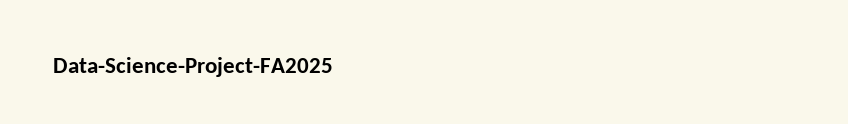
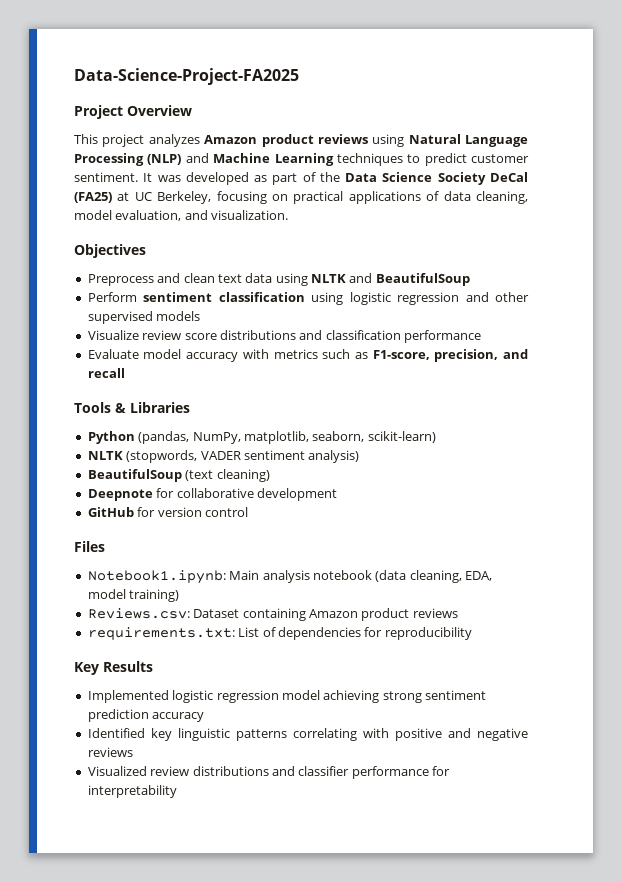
(333, 67) none -> [74,105,192,119] [74,134,528,147] [74,153,529,166] [74,172,528,185] [74,191,528,204] [74,210,289,221] [74,244,146,258] [87,273,470,286] [87,292,529,305] [87,311,201,324] [87,330,481,343] [87,349,529,362] [87,368,125,378] [74,402,190,413] [87,431,436,444] [87,450,360,463] [87,469,270,482] [87,488,337,501] [87,507,248,517] [74,541,105,552] [87,570,492,584] [87,589,180,602] [87,608,458,621] [87,627,472,640] [74,661,153,675] [87,690,486,703] [87,709,205,722] [87,728,528,741] [87,747,133,757] [87,766,450,779] [87,785,177,798] // Project Overview // This project analyzes Amazon product reviews using Natural Language Processing (NLP) and Machine Learning techniques to predict customer sentiment. It was developed as part of the Data Science Society DeCal (FA25) at UC Berkeley, focusing on practical applications of data cleaning, model evaluation, and visualization. // Objectives // Preprocess and clean text data using NLTK and BeautifulSoup // Perform sentiment classification using logistic regression and other supervised models // Visualize review score distributions and classification performance // Evaluate model accuracy with metrics such as F1-score, precision, and recall // Tools & Libraries // Python (pandas, NumPy, matplotlib, seaborn, scikit-learn) // NLTK (stopwords, VADER sentiment analysis) // BeautifulSoup (text cleaning) // Deepnote for collaborative development // GitHub for version control // Files // Notebook1.ipynb: Main analysis notebook (data cleaning, EDA, model training) // Reviews.csv: Dataset containing Amazon product reviews // requirements.txt: List of dependencies for reproducibility // Key Results // Implemented logistic regression model achieving strong sentiment prediction accuracy // Identified key linguistic patterns correlating with positive and negative reviews // Visualized review distributions and classifier performance for interpretability

